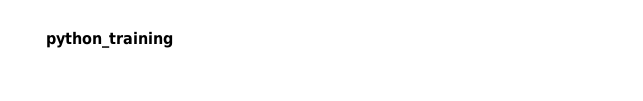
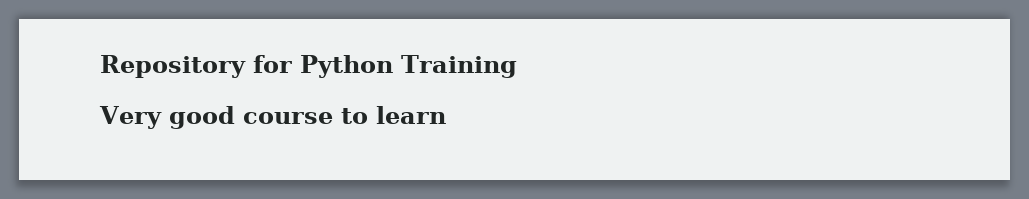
[46,31,173,48] python_training -> [100,55,517,78] [99,106,446,129] Repository for Python Training // Very good course to learn

